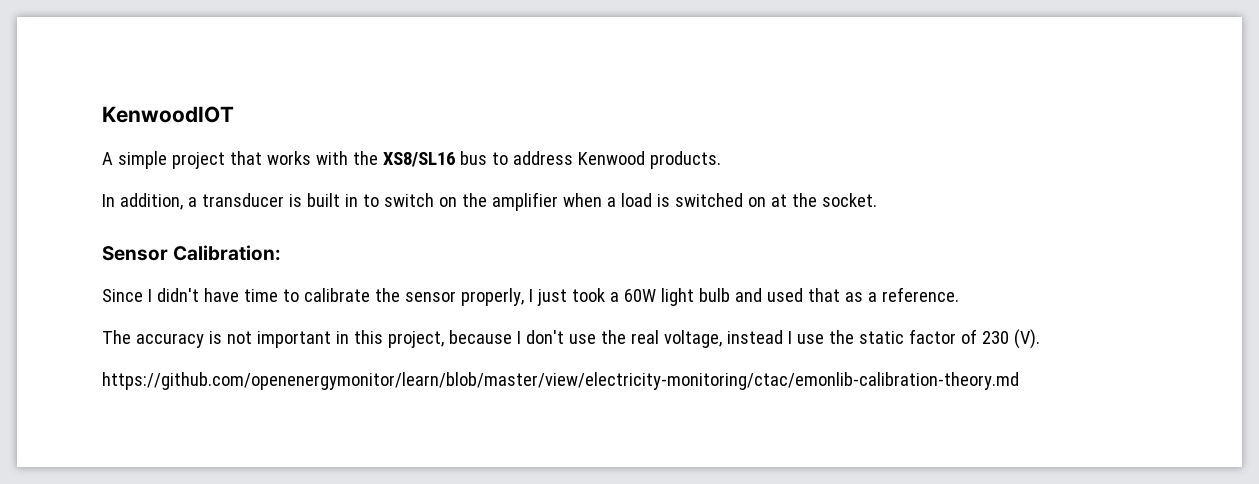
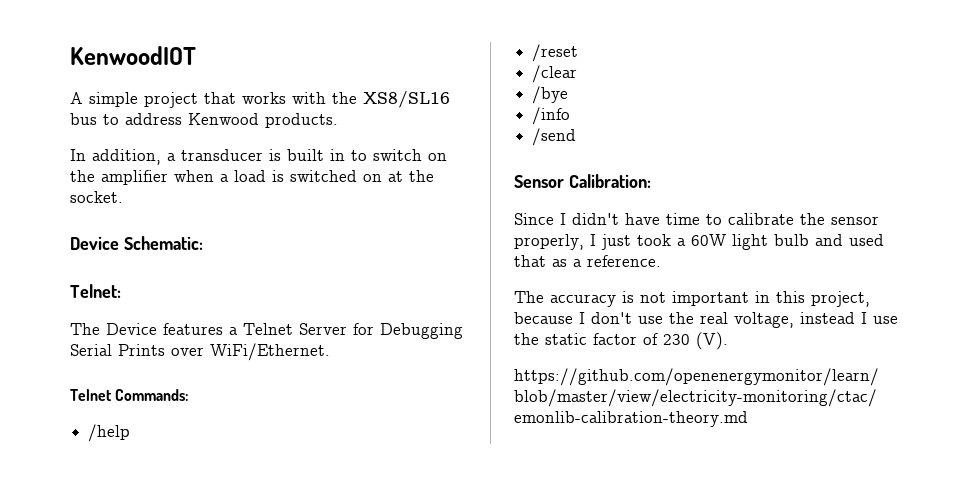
(877, 200) none -> [70,236,203,250] [70,284,121,298] [70,323,463,339] [70,343,330,361] [70,389,189,401] [88,424,131,442] [532,44,579,62] [532,65,578,83] [532,86,569,104] [532,107,571,125] [532,128,577,146] // Device Schematic: // Telnet: // The Device features a Telnet Server for Debugging Serial Prints over WiFi/Ethernet. // Telnet Commands: // /help // /reset // /clear // /bye // /info // /send

